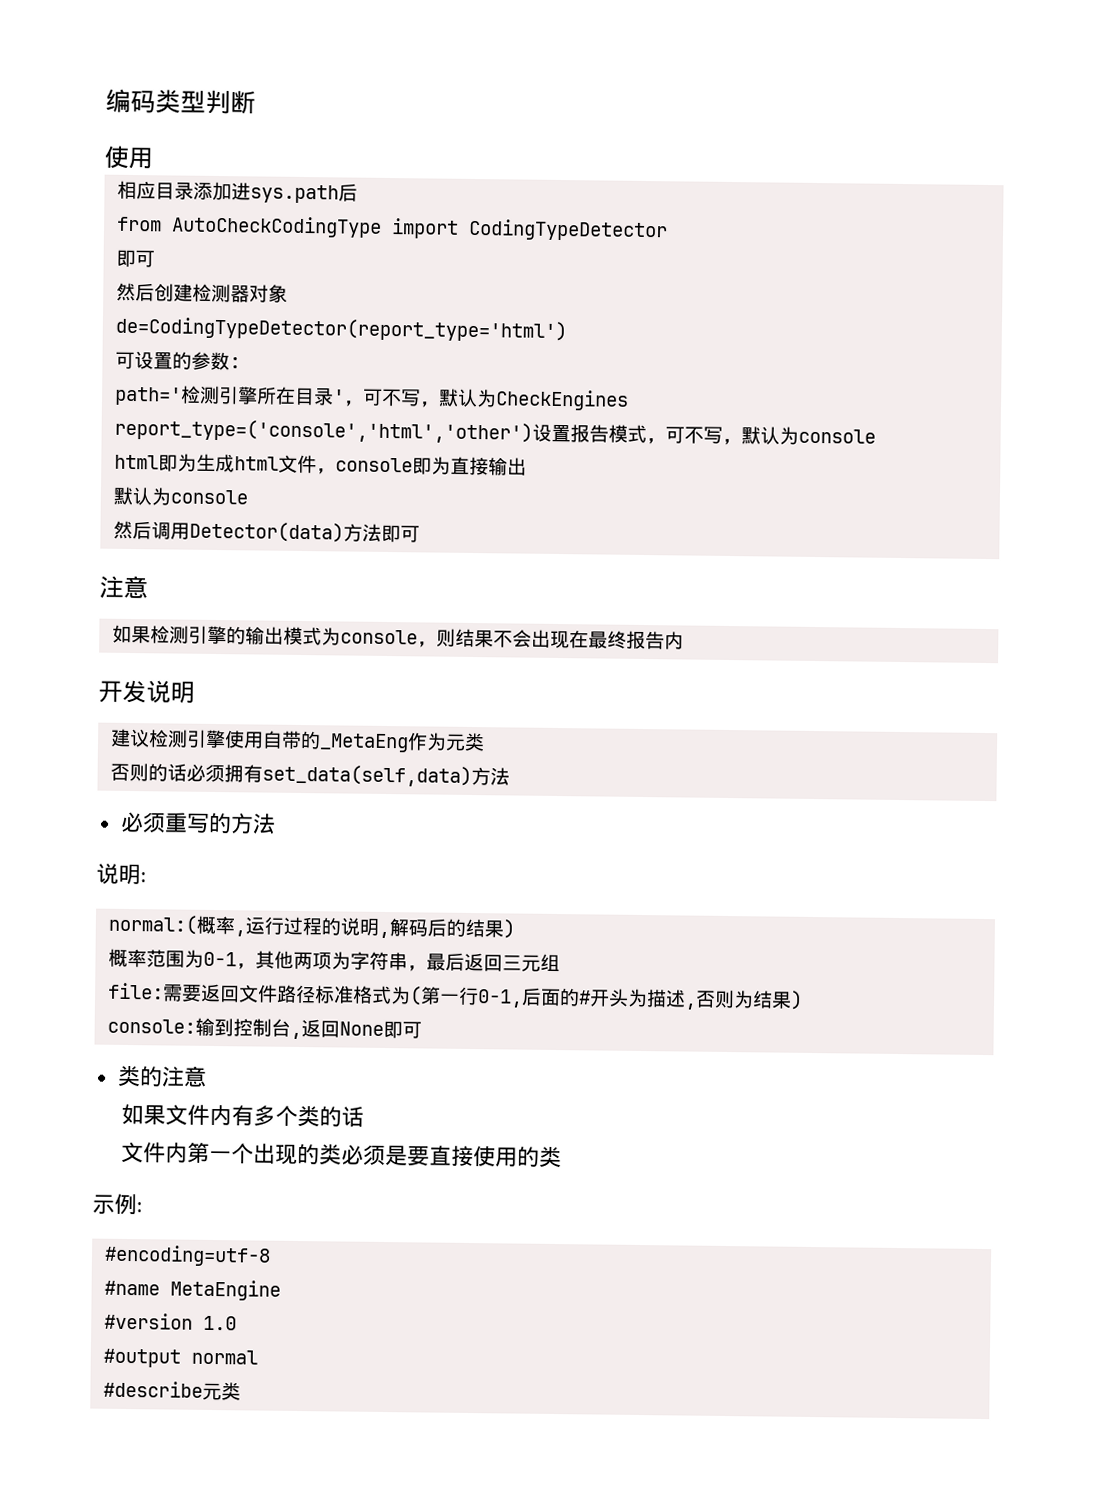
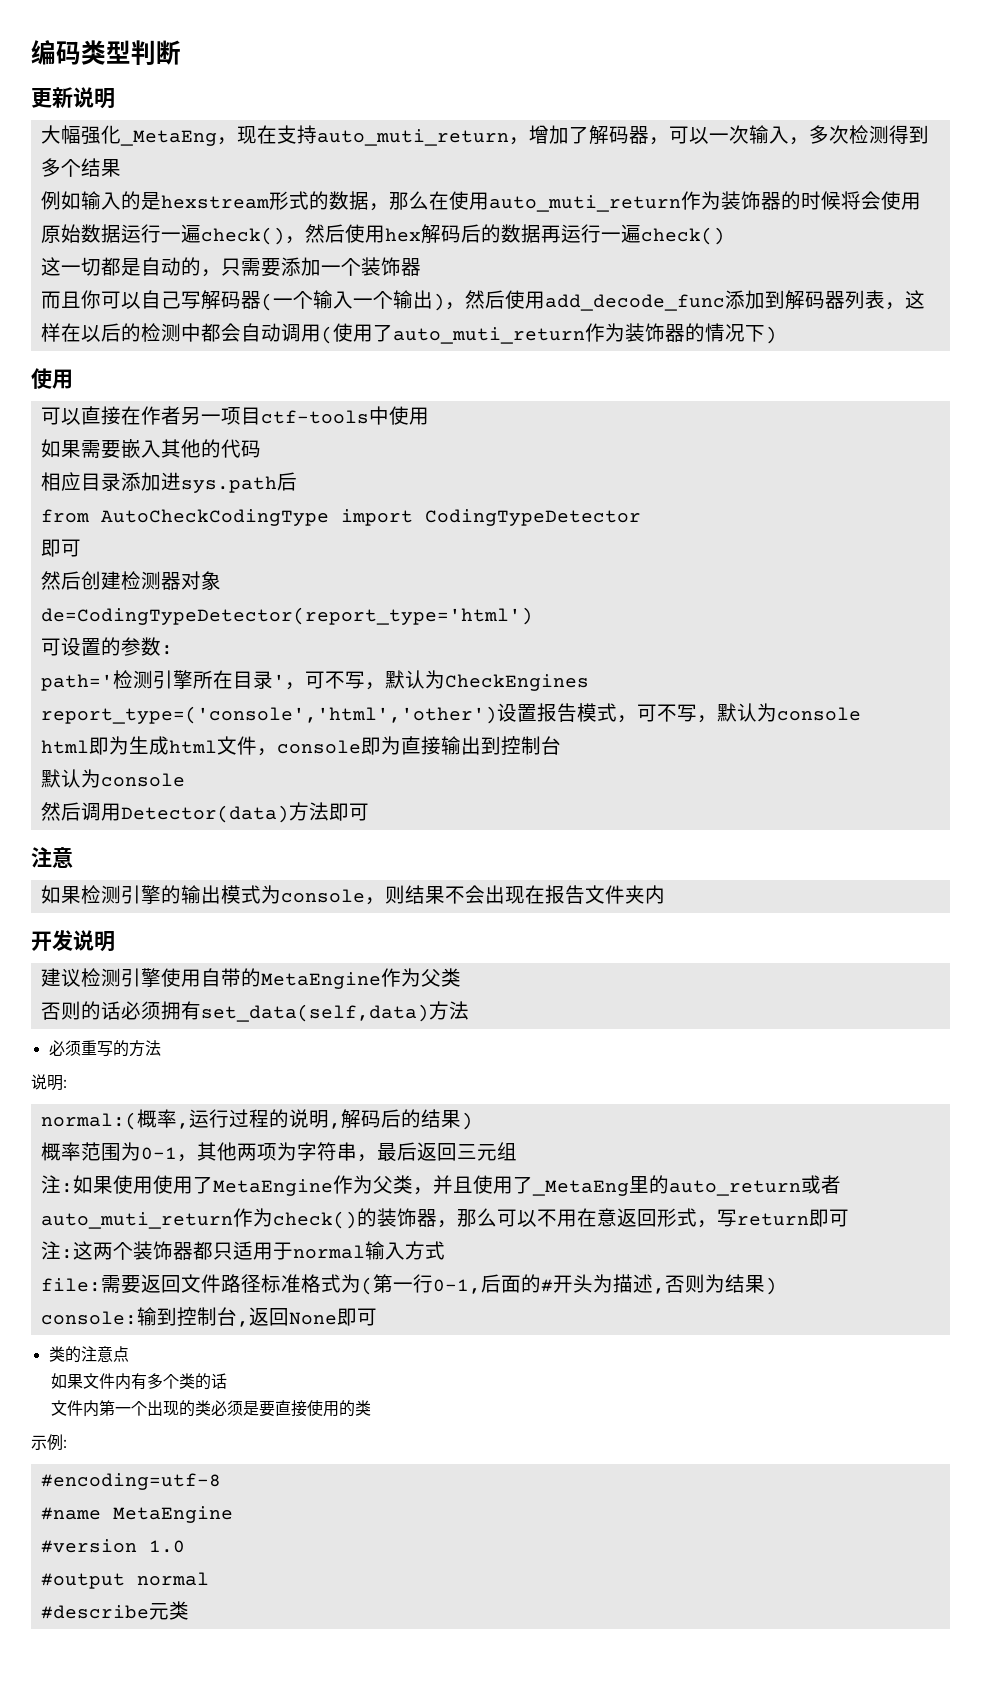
[104,145,153,170] 使用 -> [31,87,115,109] [40,125,929,146] [40,158,121,177] [40,191,921,212] [40,224,725,245] [40,257,421,277] [40,290,925,311] [40,323,777,344] [31,368,73,389] [40,406,429,425] [40,439,261,459] 更新说明 // 大幅强化_MetaEng，现在支持auto_muti_return，增加了解码器，可以一次输入，多次检测得到多个结果 // 例如输入的是hexstream形式的数据，那么在使用auto_muti_return作为装饰器的时候将会使用原始数据运行一遍check()，然后使用hex解码后的数据再运行一遍check() // 这一切都是自动的，只需要添加一个装饰器 // 而且你可以自己写解码器(一个输入一个输出)，然后使用add_decode_func添加到解码器列表，这样在以后的检测中都会自动调用(使用了auto_muti_return作为装饰器的情况下) // 使用 // 可以直接在作者另一项目ctf-tools中使用 // 如果需要嵌入其他的代码
(527, 466) none -> [480,736,561,756] 到控制台
[587,630,665,650] 最终报告 -> [544,885,645,904] 报告文件夹
[318,732,466,753] _MetaEng作为元 -> [260,968,441,989] MetaEngine作为父
(560, 963) none -> [40,1175,841,1196] [40,1208,849,1229] [40,1241,445,1260] // 注:如果使用使用了MetaEngine作为父类，并且使用了_MetaEng里的auto_return或者auto_muti_return作为check()的装饰器，那么可以不用在意返回形式，写return即可 // 注:这两个装饰器都只适用于normal输入方式
(207, 1076) none -> [112,1346,129,1362] 点

